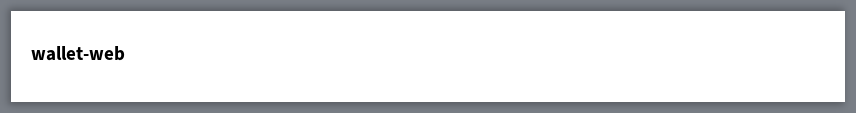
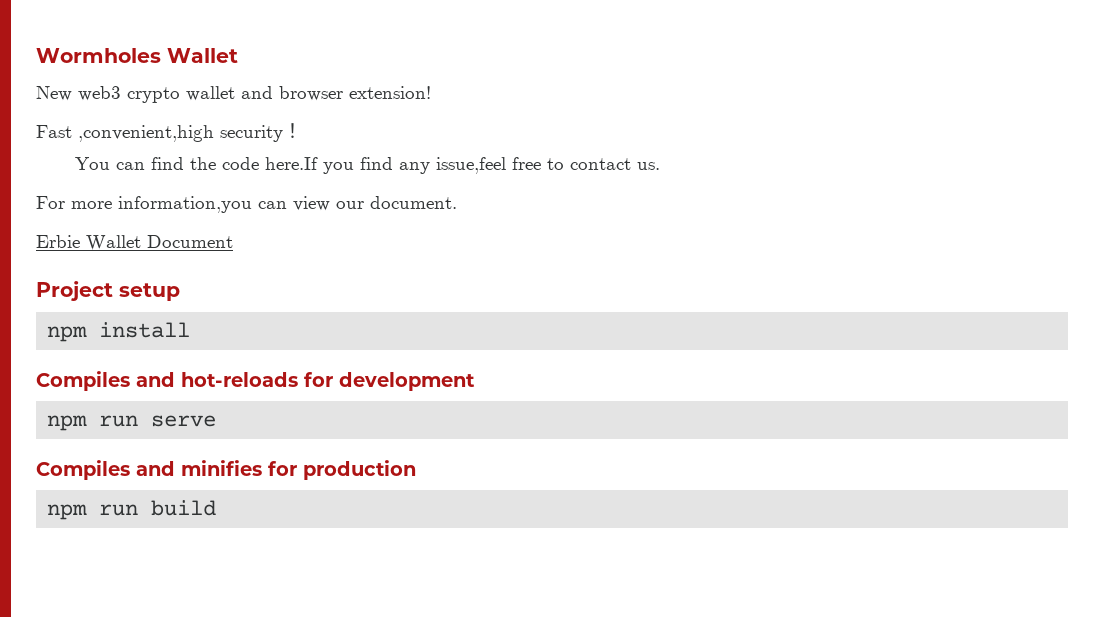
[31,46,125,61] wallet-web -> [36,48,238,63] [36,86,431,103] [36,123,302,142] [74,157,660,174] [36,196,457,213] [36,235,233,251] [36,281,180,301] [47,322,191,342] [36,371,475,391] [47,415,217,431] [36,460,416,480] [47,500,217,520] Wormholes Wallet // New web3 crypto wallet and browser extension! // Fast ,convenient,high security！ // You can find the code here.If you find any issue,feel free to contact us. // For more information,you can view our document. // Erbie Wallet Document // Project setup // npm install // Compiles and hot-reloads for development // npm run serve // Compiles and minifies for production // npm run build

